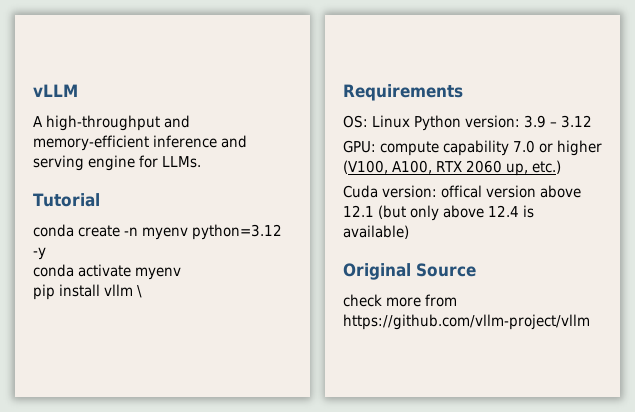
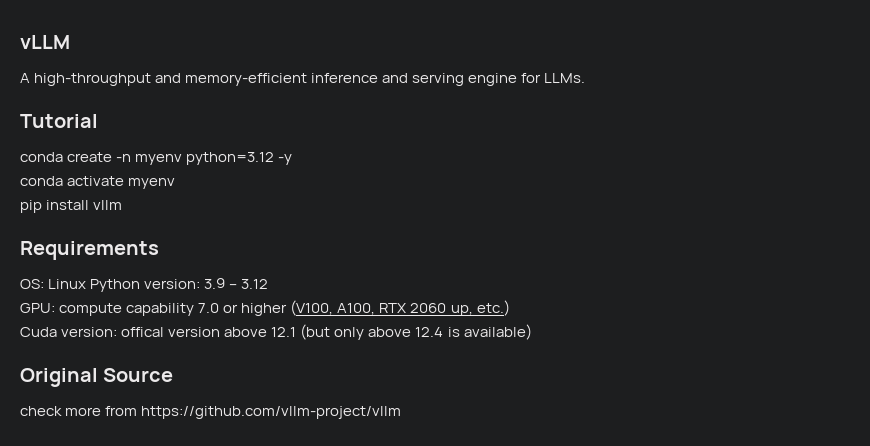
[137,285,142,298] \ -> (123, 205) none

